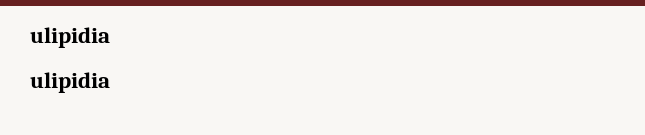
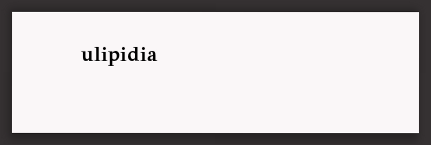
[30,27,110,48] [30,72,110,93] ulipidia // ulipidia -> [81,46,159,66] ulipidia

